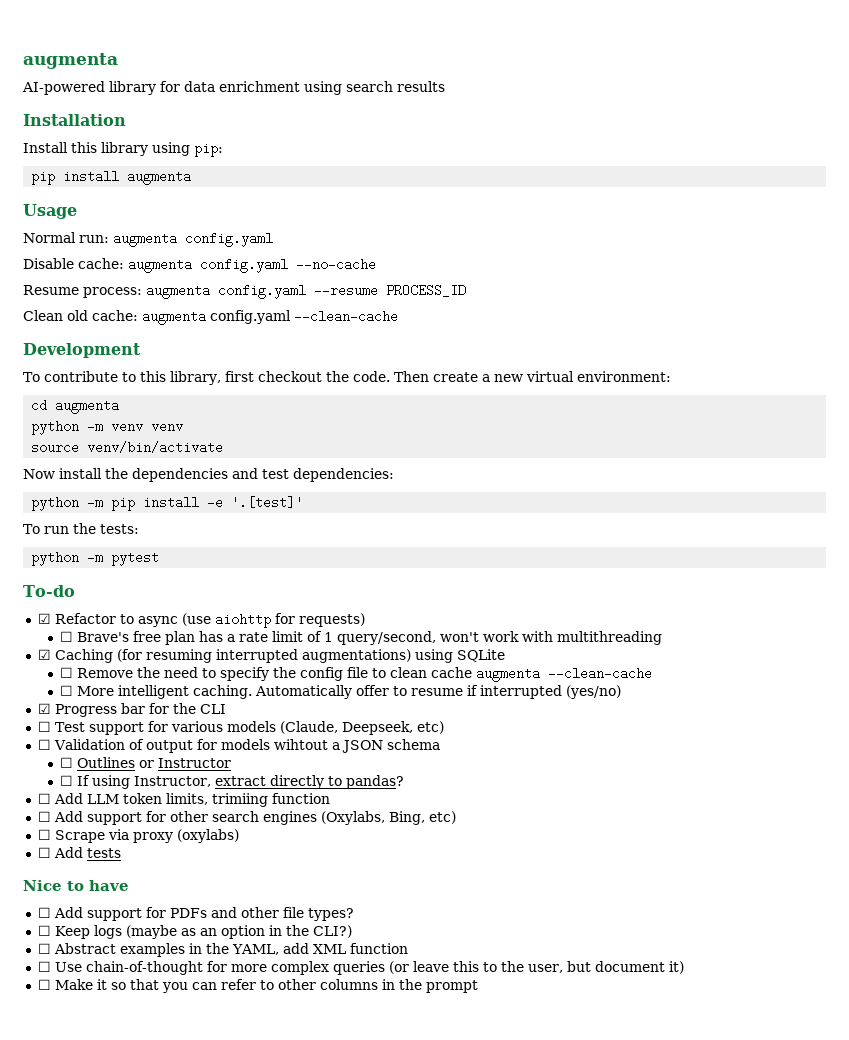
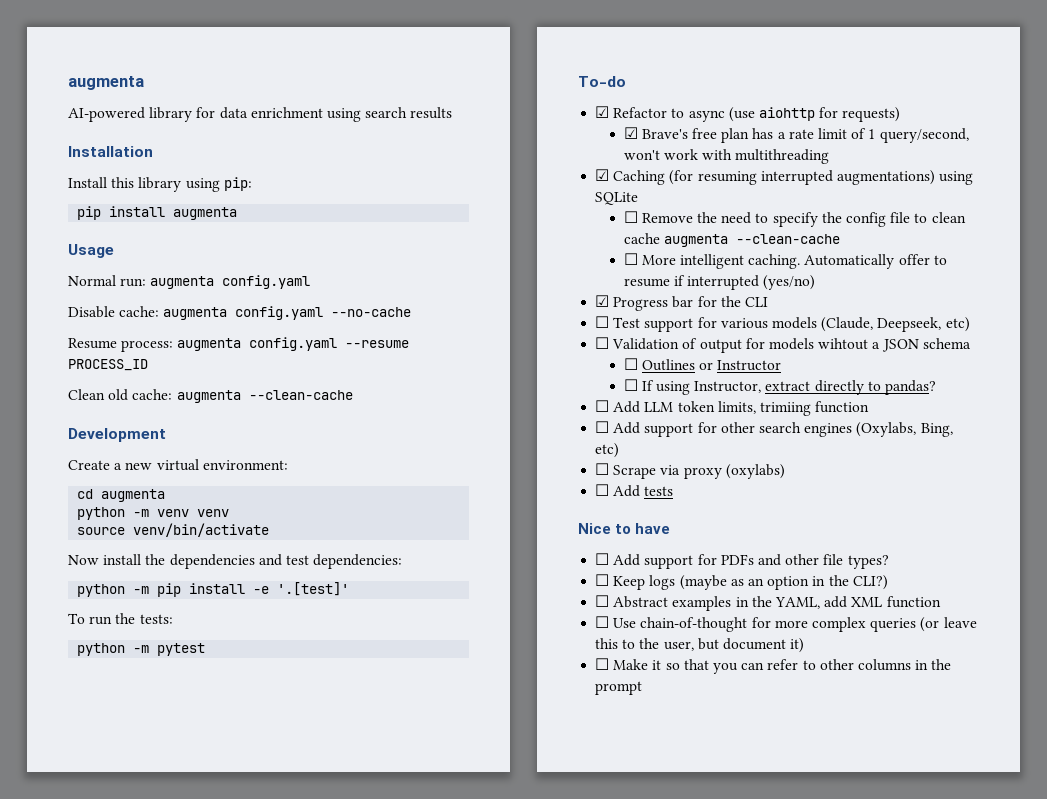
[210,310,291,324] config.yaml -> (241, 396) none
[23,371,478,385] To contribute to this library, first checkout the code. Then create -> [68,460,110,470] Create
[59,631,73,642] ☐ -> [623,127,638,139] ☑

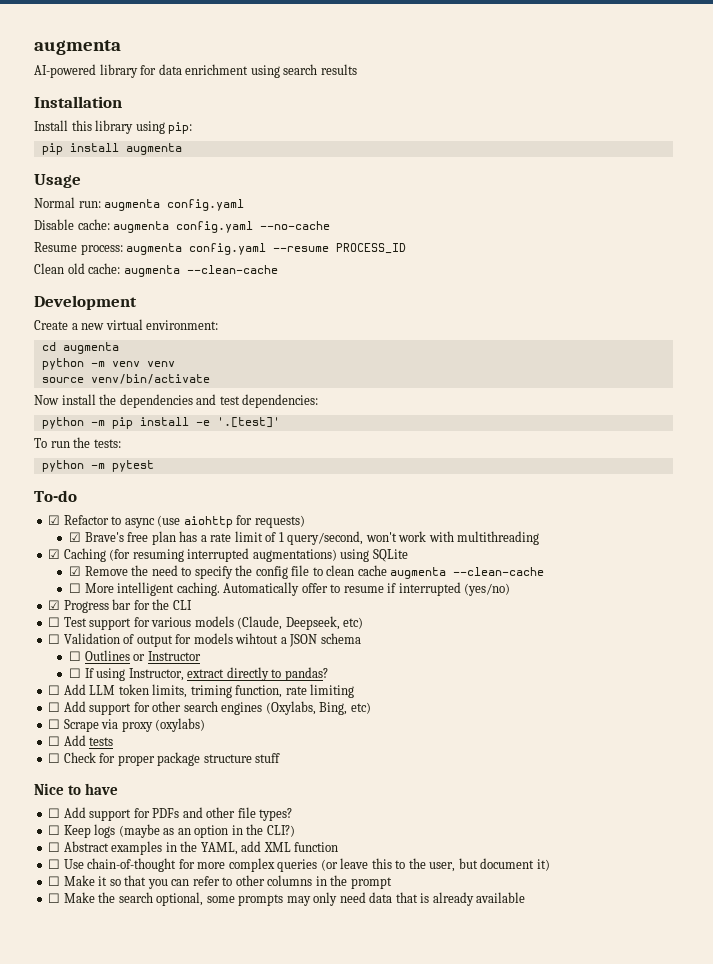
[623,211,638,223] ☐ -> [69,566,82,576] ☑
[759,401,870,416] trimiing function -> [190,684,355,698] triming function, rate limiting
(674, 491) none -> [48,752,281,766] // ☐ Check for proper package structure stuff
(643, 688) none -> [48,892,526,906] // ☐ Make the search optional, some prompts may only need data that is already available

